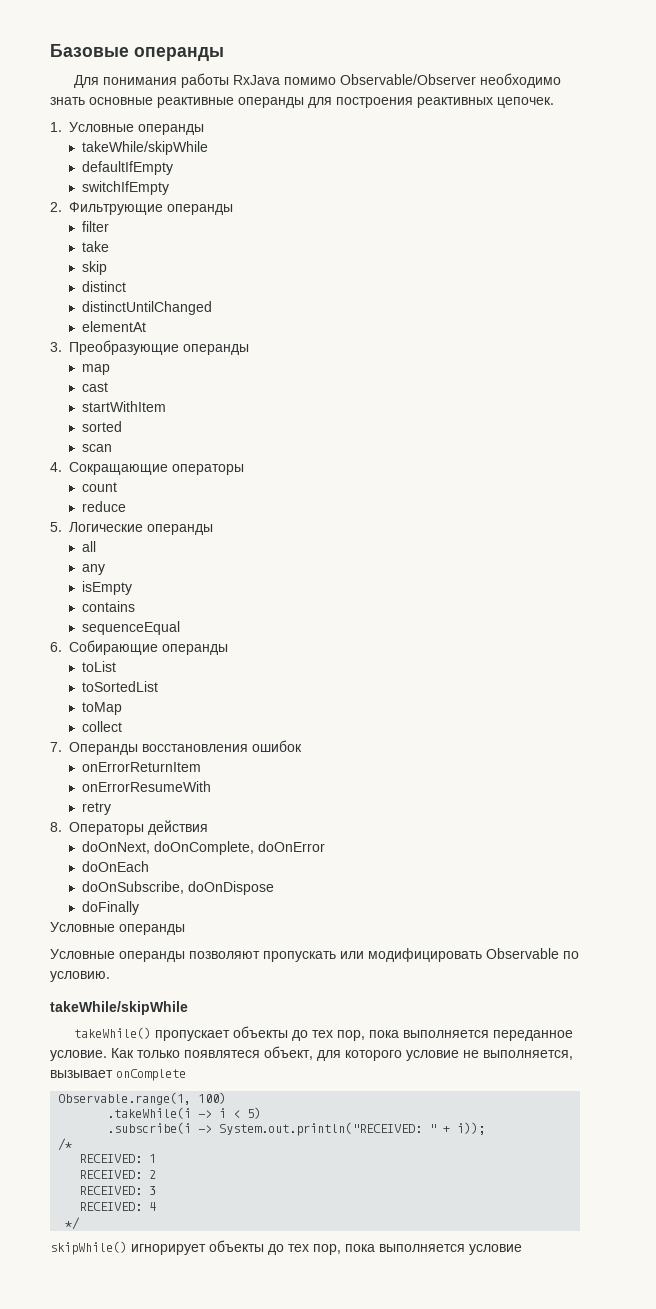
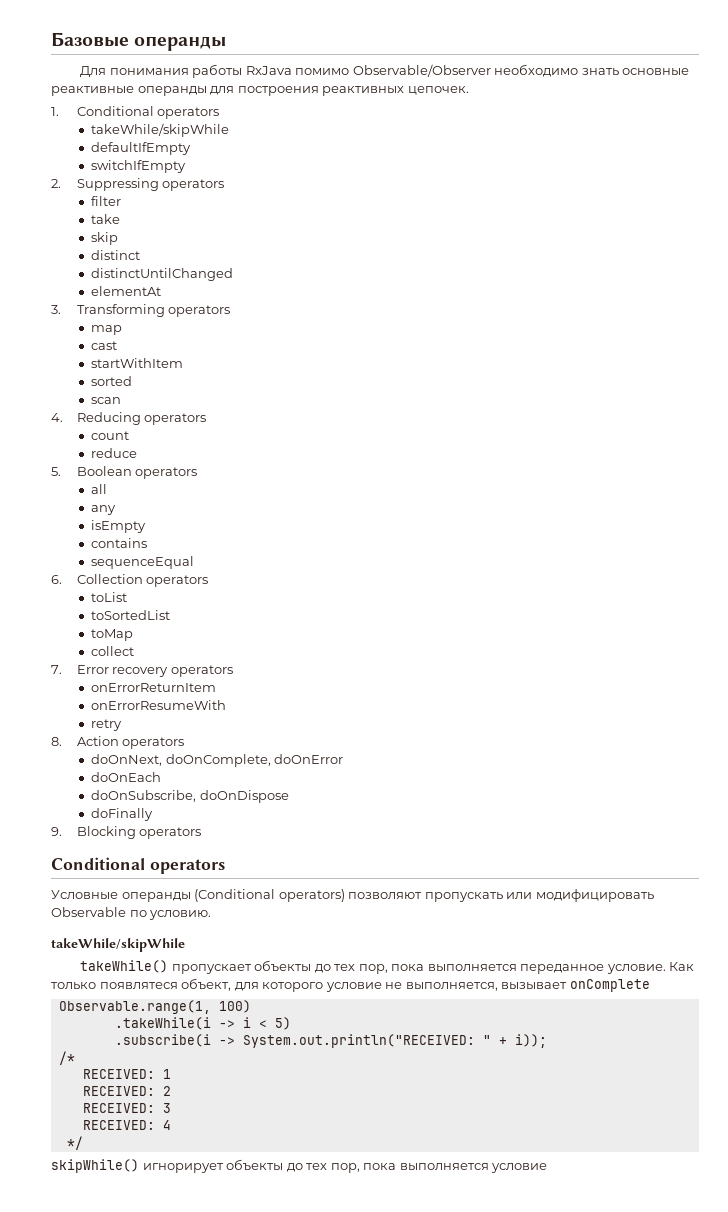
[69,122,204,135] Условные операнды -> [76,106,220,119] Conditional operators
[69,202,233,215] Фильтрующие операнды -> [76,178,225,191] Suppressing operators
[69,340,249,355] Преобразующие операнды -> [76,304,231,317] Transforming operators
[69,462,244,475] Сокращающие операторы -> [76,412,207,425] Reducing operators
[69,522,213,535] Логические операнды -> [76,466,198,479] Boolean operators
[69,640,228,655] Собирающие операнды -> [76,574,209,587] Collection operators
[69,740,302,755] Операнды восстановления ошибок -> [76,665,233,677] Error recovery operators
[69,820,208,835] Операторы действия -> [76,736,185,749] Action operators
[50,922,185,935] [50,949,185,962] Условные операнды // Условные операнды -> [51,826,202,839] [51,857,225,874] [51,889,345,902] 9. Blocking operators // Conditional operators // Условные операнды (Conditional operators)

